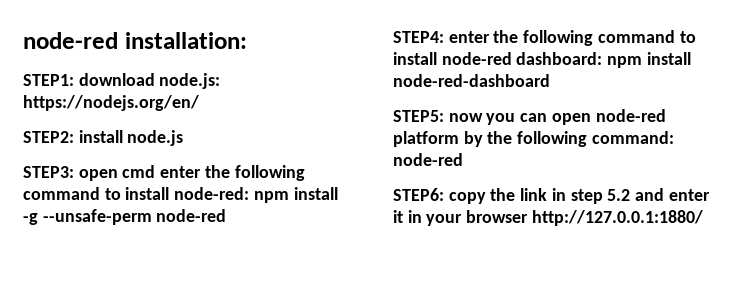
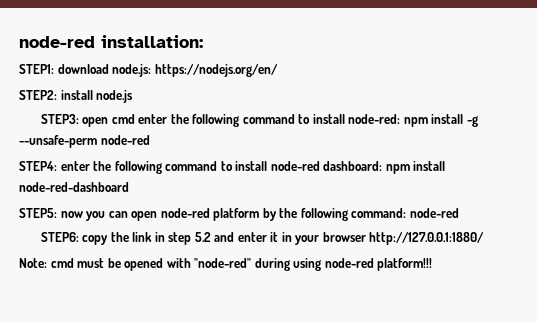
(703, 218) none -> [19,258,433,271] // Note: cmd must be opened with "node-red" during using node-red platform!!!

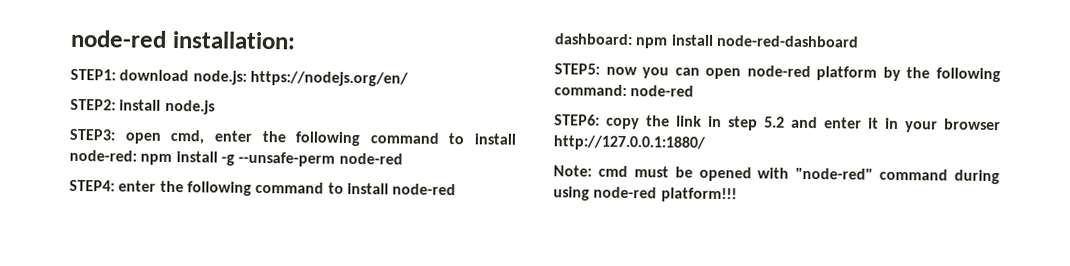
[111,114,135,124] cmd -> [170,129,206,145] cmd,
(252, 263) none -> [879,168,949,181] command

